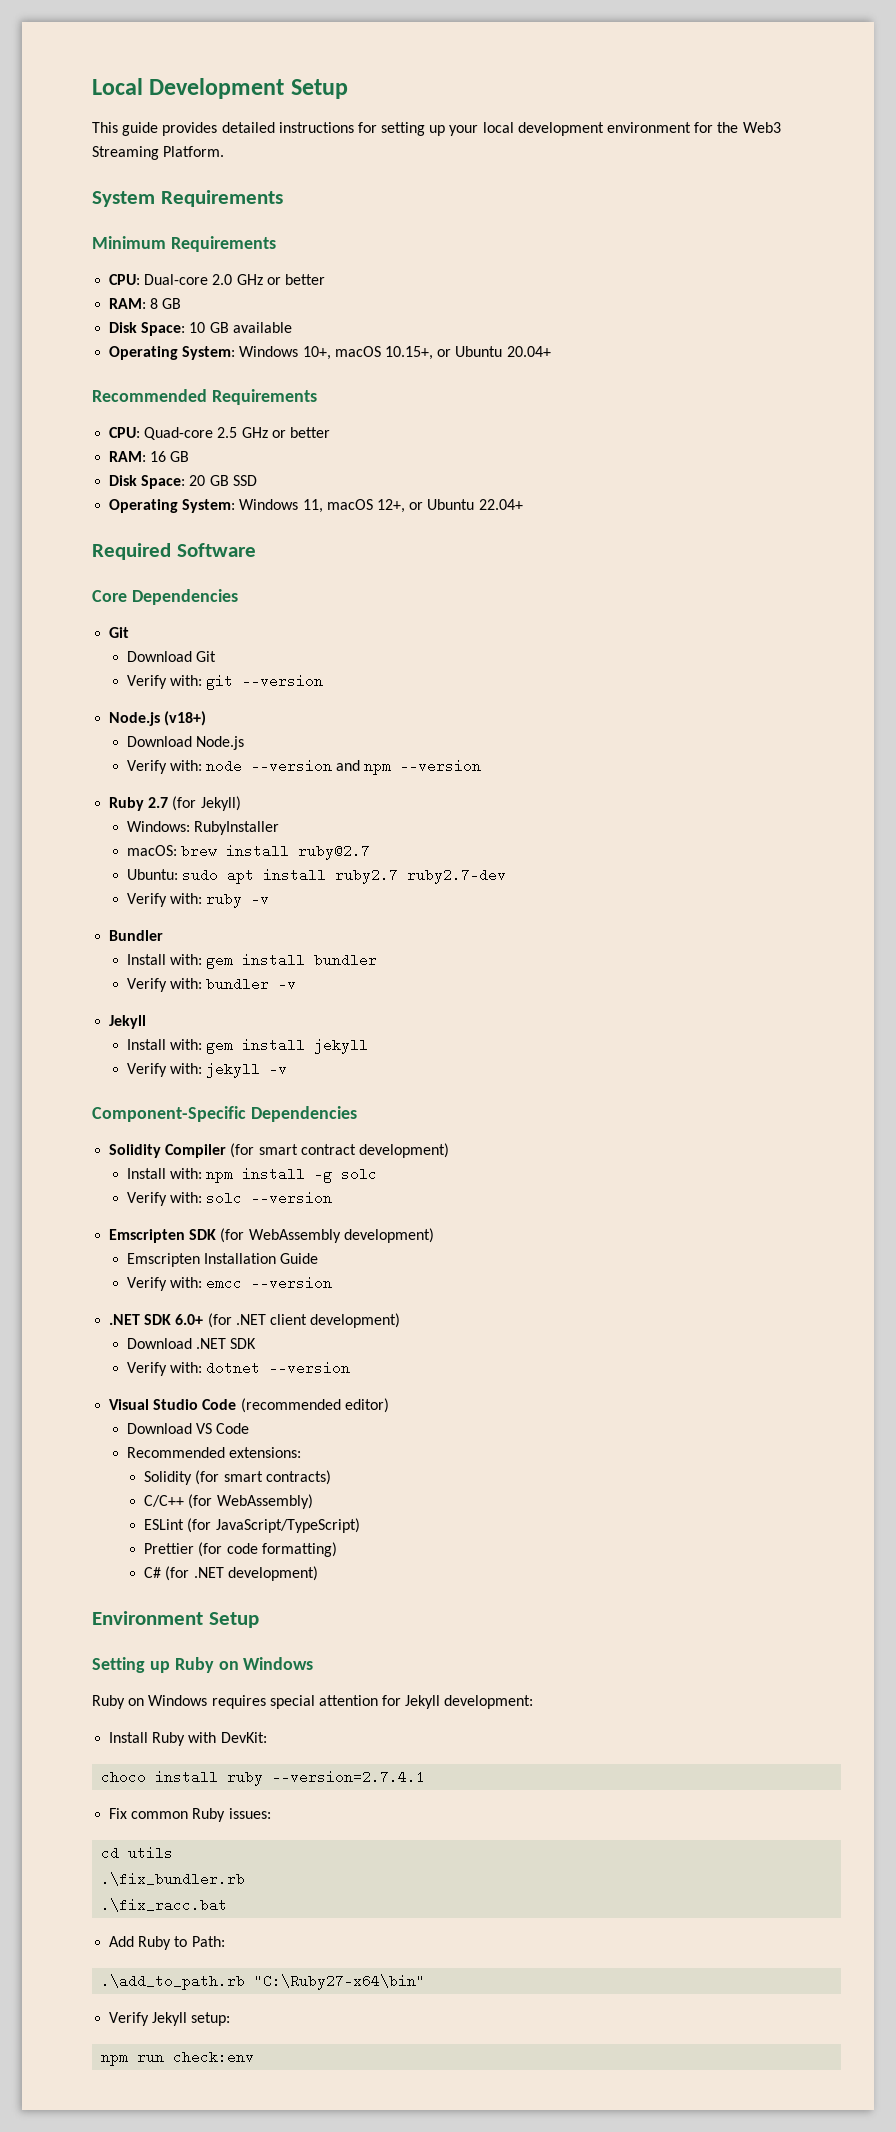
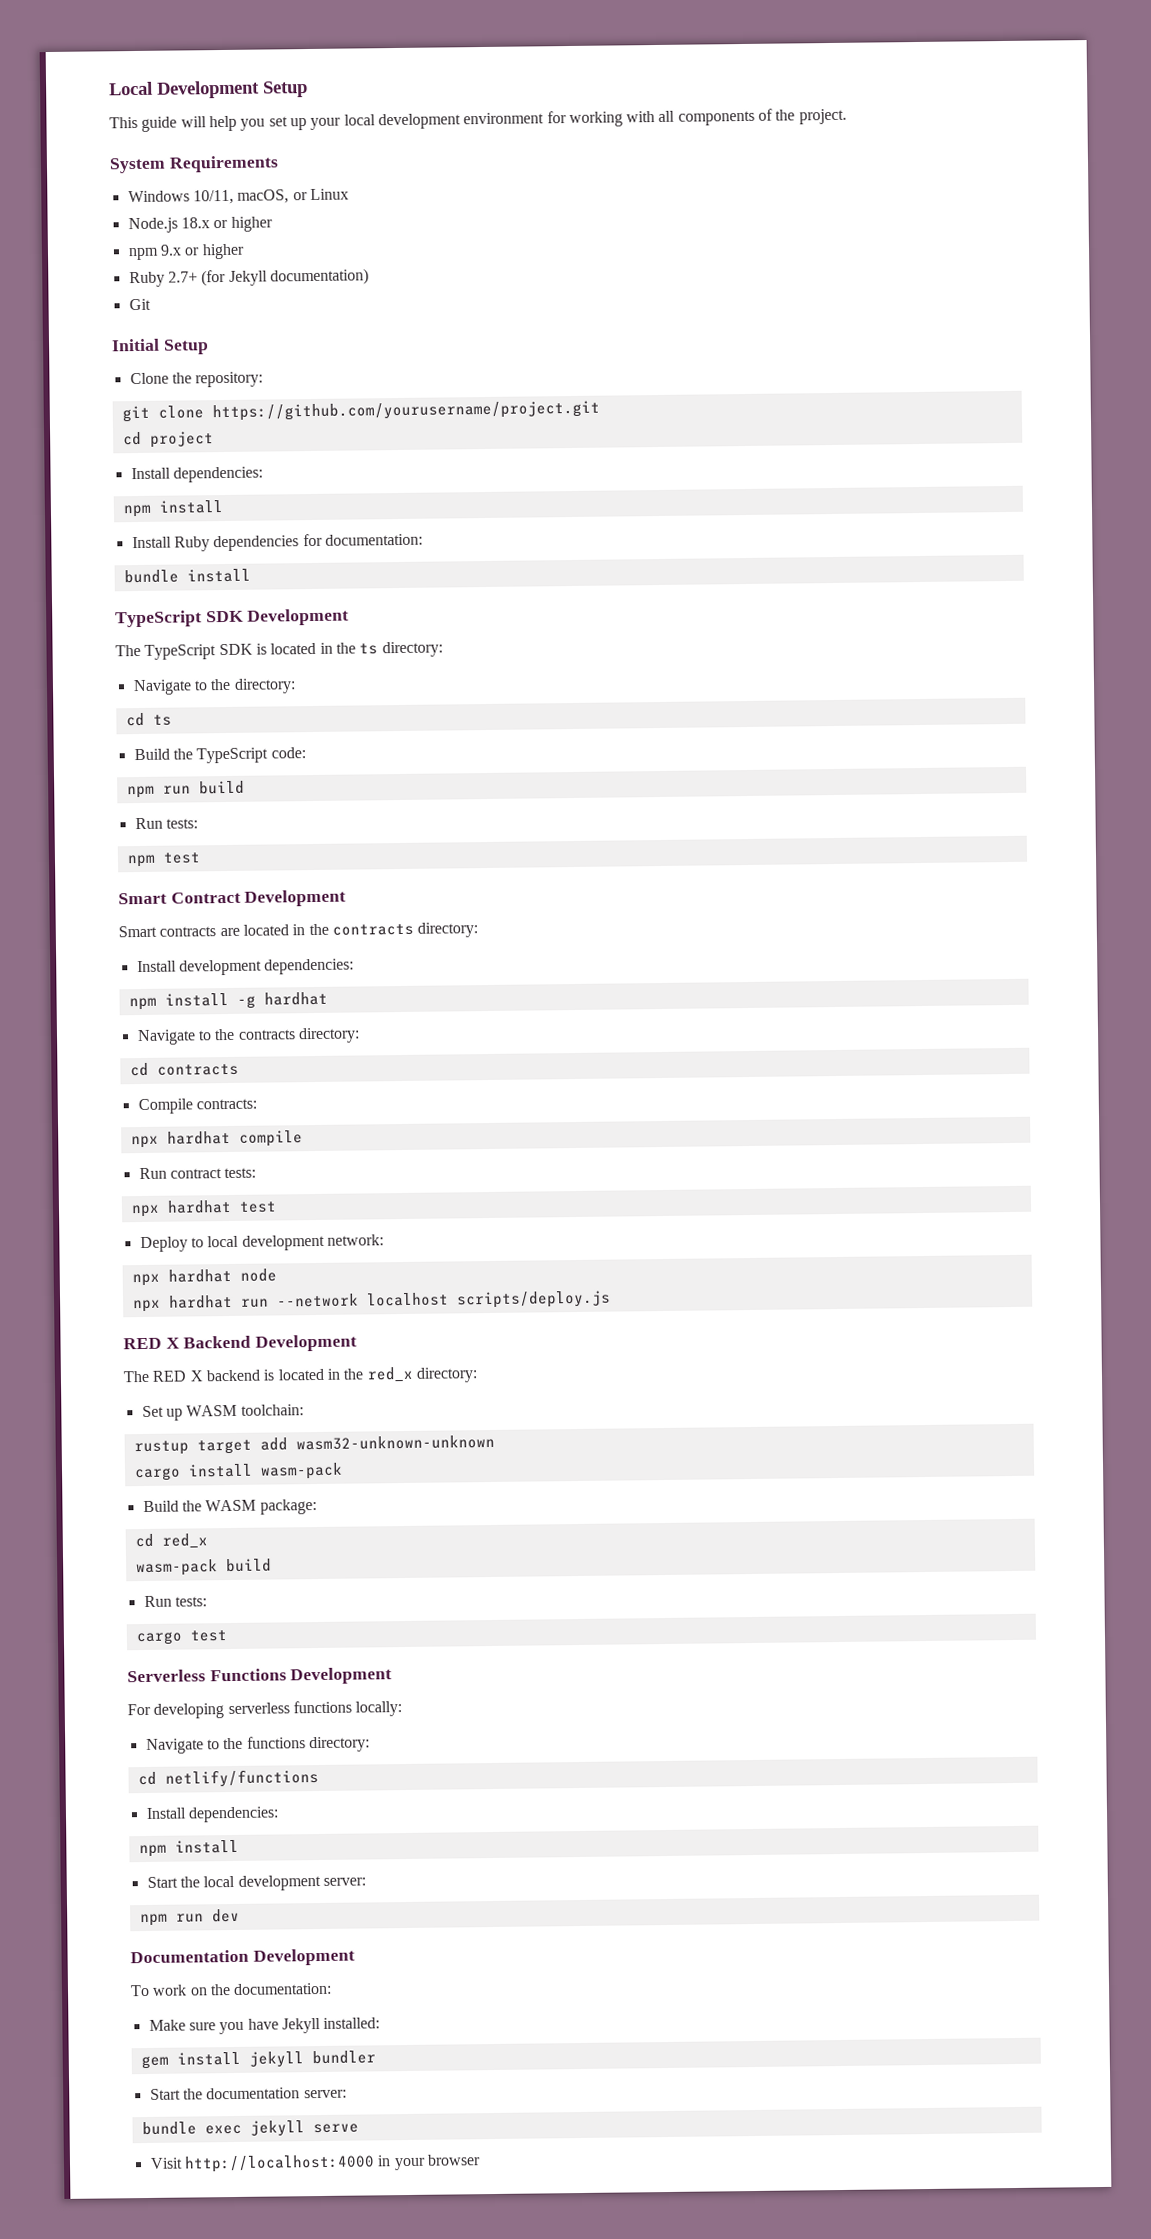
[162,122,426,136] provides detailed instructions for setting -> [180,115,288,132] will help you set
[717,122,781,133] [92,146,225,160] [92,190,283,207] [92,236,276,252] [109,274,325,285] [109,298,182,309] [109,322,292,336] [109,346,551,360] [92,389,317,405] [109,427,330,440] [109,451,190,462] [109,475,257,489] [109,499,523,513] [92,543,256,560] [92,589,238,605] [109,627,130,638] [126,651,216,662] [126,674,324,690] [109,711,207,726] [126,736,244,750] [126,759,482,775] [109,796,241,811] [126,821,279,835] [126,844,370,860] [126,868,506,884] [126,892,270,908] [109,930,164,941] [126,953,378,969] [126,977,297,992] [109,1015,147,1029] [126,1038,369,1054] [126,1062,288,1078] [92,1106,357,1122] [109,1143,449,1158] [126,1167,378,1183] [126,1191,333,1206] [109,1228,434,1243] [126,1253,319,1267] [126,1276,333,1291] [109,1313,401,1328] [126,1338,257,1349] [126,1361,351,1376] [109,1398,389,1413] [126,1423,250,1434] [126,1447,301,1458] [144,1470,331,1485] [144,1494,313,1509] [144,1518,360,1533] [144,1542,337,1557] [144,1566,318,1581] [92,1611,259,1628] [92,1657,314,1673] [92,1695,534,1709] [109,1732,267,1746] [101,1770,426,1786] [109,1808,271,1822] [101,1846,174,1860] [101,1872,246,1886] [101,1898,228,1912] [109,1936,225,1950] [101,1974,426,1990] [109,2012,231,2026] [101,2050,255,2066] the Web3 Streaming Platform. // System Requirements // Minimum Requirements // CPU: Dual-core 2.0 GHz or better // RAM: 8 GB // Disk Space: 10 GB available // Operating System: Windows 10+, macOS 10.15+, or Ubuntu 20.04+ // Recommended Requirements // CPU: Quad-core 2.5 GHz or better // RAM: 16 GB // Disk Space: 20 GB SSD // Operating System: Windows 11, macOS 12+, or Ubuntu 22.04+ // Required Software // Core Dependencies // Git // Download Git // Verify with: git --version // Node.js (v18+) // Download Node.js // Verify with: node --version and npm --version // Ruby 2.7 (for Jekyll) // Windows: RubyInstaller // macOS: brew install ruby@2.7 // Ubuntu: sudo apt install ruby2.7 ruby2.7-dev // Verify with: ruby -v // Bundler // Install with: gem install bundler // Verify with: bundler -v // Jekyll // Install with: gem install jekyll // Verify with: jekyll -v // Component-Specific Dependencies // Solidity Compiler (for smart contract development) // Install with: npm install -g solc // Verify with: solc --version // Emscripten SDK (for WebAssembly development) // Emscripten Installation Guide // Verify with: emcc --version // .NET SDK 6.0+ (for .NET client development) // Download .NET SDK // Verify with: dotnet --version // Visual Studio Code (recommended editor) // Download VS Code // Recommended extensions: // Solidity (for smart contracts) // C/C++ (for WebAssembly) // ESLint (for JavaScript/TypeScript) // Prettier (for code formatting) // C# (for .NET development) // Environment Setup // Setting up Ruby on Windows // Ruby on Windows requires special attention for Jekyll development: // Install Ruby with DevKit: // choco install ruby --version=2.7.4.1 // Fix common Ruby issues: // cd utils // .\fix_bundler.rb // .\fix_racc.bat // Add Ruby to Path: // .\add_to_path.rb "C:\Ruby27-x64\bin" // Verify Jekyll setup: // npm run check:env -> [568,108,847,128] [109,155,279,174] [127,188,349,205] [127,216,273,234] [127,243,245,261] [128,268,369,288] [128,298,151,311] [111,338,209,355] [129,371,264,388] [121,400,600,423] [122,431,214,448] [130,466,263,483] [122,500,223,518] [131,533,423,552] [123,568,251,584] [115,608,350,628] [115,641,443,660] [132,678,296,696] [125,712,172,727] [133,747,306,764] [126,780,245,799] [134,817,198,830] [126,852,201,868] [118,889,347,907] [118,922,479,938] [136,958,355,976] [128,991,328,1011] [136,1027,360,1046] [129,1062,239,1077] [137,1098,257,1115] [130,1130,303,1149] [138,1167,257,1180] [130,1199,277,1218] [139,1234,384,1253] [131,1268,277,1287] [132,1290,611,1313] [123,1334,358,1352] [123,1366,478,1383] [141,1404,304,1421] [133,1434,495,1456] [133,1462,343,1482] [142,1499,317,1515] [134,1533,208,1549] [135,1558,272,1577] [143,1595,207,1608] [135,1630,227,1646] [127,1667,393,1685] [127,1700,403,1719] [145,1736,370,1754] [137,1769,319,1788] [145,1806,279,1823] [138,1839,239,1858] [146,1874,366,1891] [139,1908,240,1927] [130,1948,355,1966] [130,1982,333,1997] [148,2017,381,2035] [140,2050,376,2070] [149,2087,347,2100] [141,2120,359,2137] [149,2154,481,2173] working with all components of the project. // System Requirements // Windows 10/11, macOS, or Linux // Node.js 18.x or higher // npm 9.x or higher // Ruby 2.7+ (for Jekyll documentation) // Git // Initial Setup // Clone the repository: // git clone https://github.com/yourusername/project.git // cd project // Install dependencies: // npm install // Install Ruby dependencies for documentation: // bundle install // TypeScript SDK Development // The TypeScript SDK is located in the ts directory: // Navigate to the directory: // cd ts // Build the TypeScript code: // npm run build // Run tests: // npm test // Smart Contract Development // Smart contracts are located in the contracts directory: // Install development dependencies: // npm install -g hardhat // Navigate to the contracts directory: // cd contracts // Compile contracts: // npx hardhat compile // Run contract tests: // npx hardhat test // Deploy to local development network: // npx hardhat node // npx hardhat run --network localhost scripts/deploy.js // RED X Backend Development // The RED X backend is located in the red_x directory: // Set up WASM toolchain: // rustup target add wasm32-unknown-unknown // cargo install wasm-pack // Build the WASM package: // cd red_x // wasm-pack build // Run tests: // cargo test // Serverless Functions Development // For developing serverless functions locally: // Navigate to the functions directory: // cd netlify/functions // Install dependencies: // npm install // Start the local development server: // npm run dev // Documentation Development // To work on the documentation: // Make sure you have Jekyll installed: // gem install jekyll bundler // Start the documentation server: // bundle exec jekyll serve // Visit http://localhost:4000 in your browser

